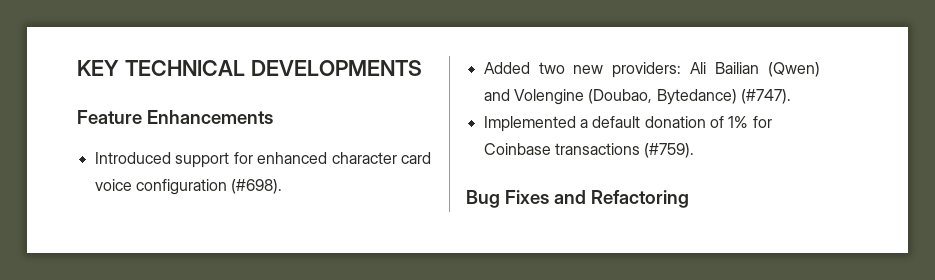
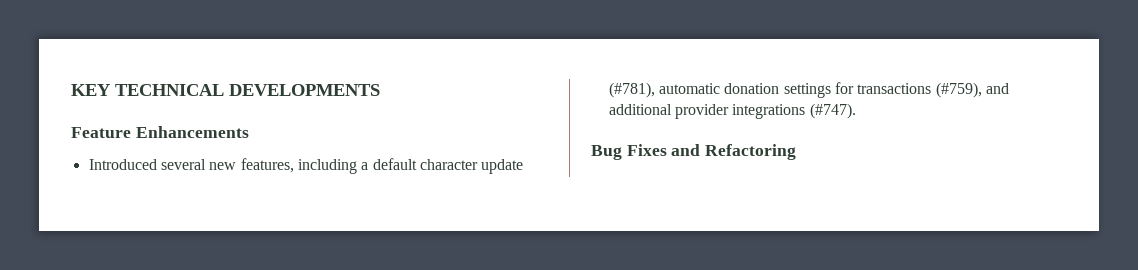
[175,152,431,168] [94,179,283,195] [483,62,820,78] [483,89,791,105] [483,116,772,132] [483,143,695,158] support for enhanced character card voice configuration (#698). // Added two new providers: Ali Bailian (Qwen) and Volengine (Doubao, Bytedance) (#747). // Implemented a default donation of 1% for Coinbase transactions (#759). -> [160,158,524,174] [608,82,1009,98] [608,103,856,119] several new features, including a default character update (#781), automatic donation settings for transactions (#759), and additional provider integrations (#747).

